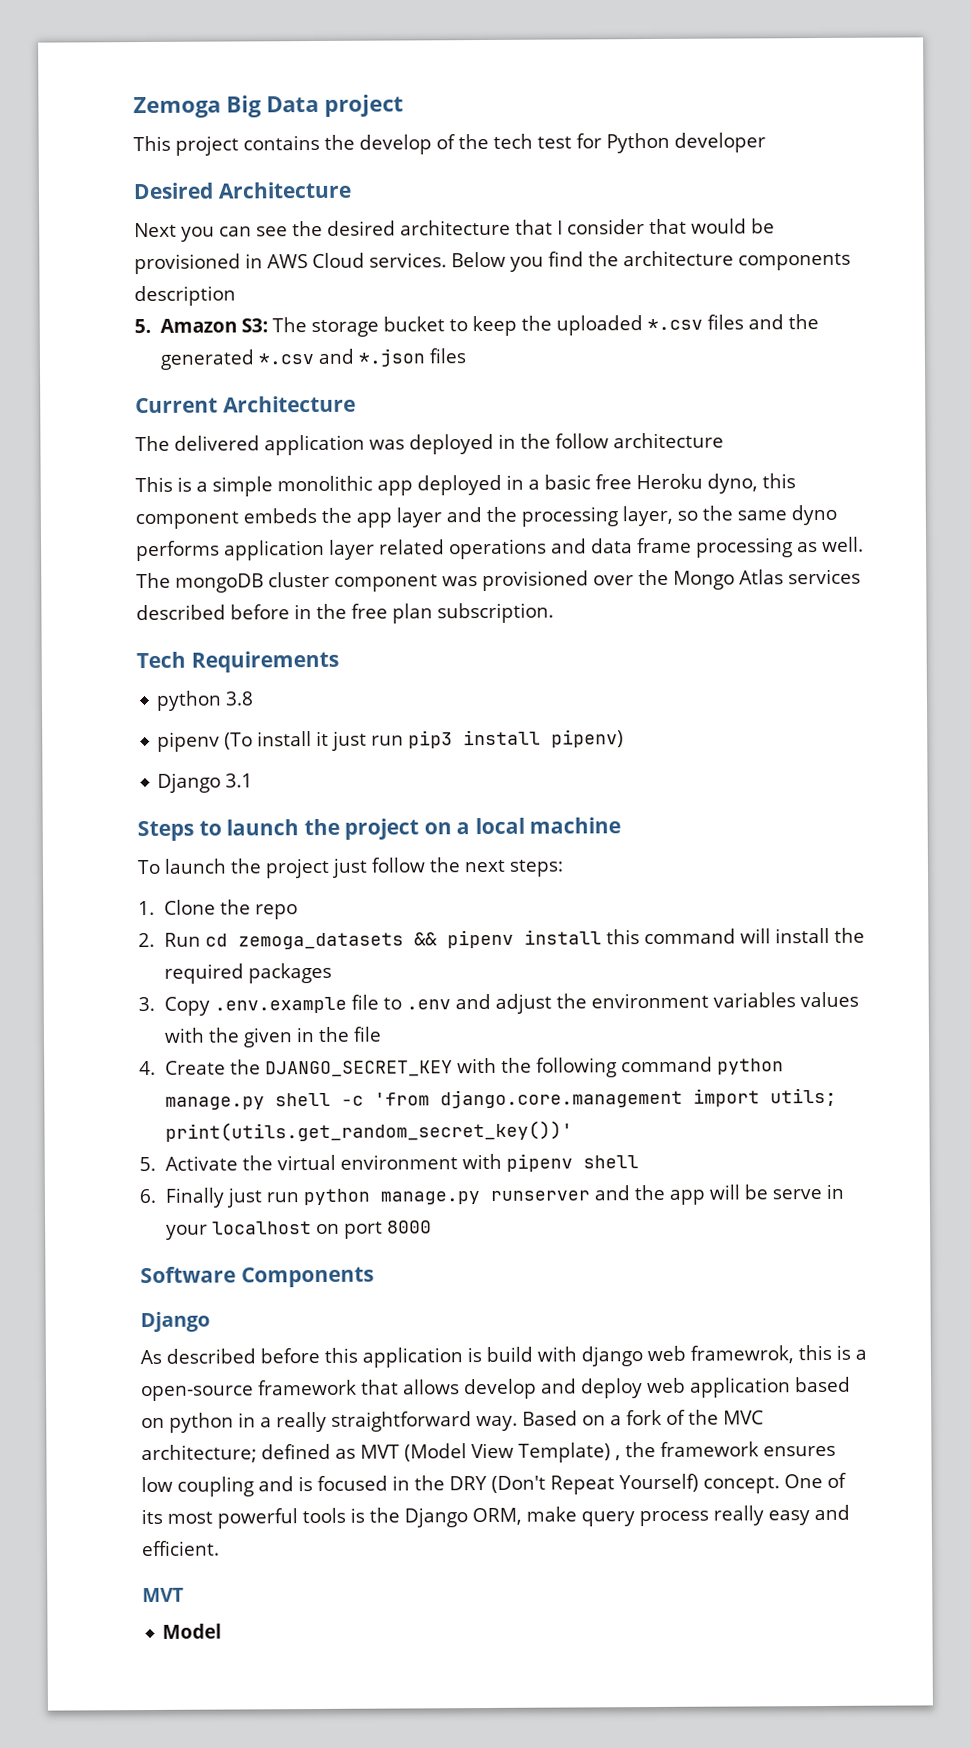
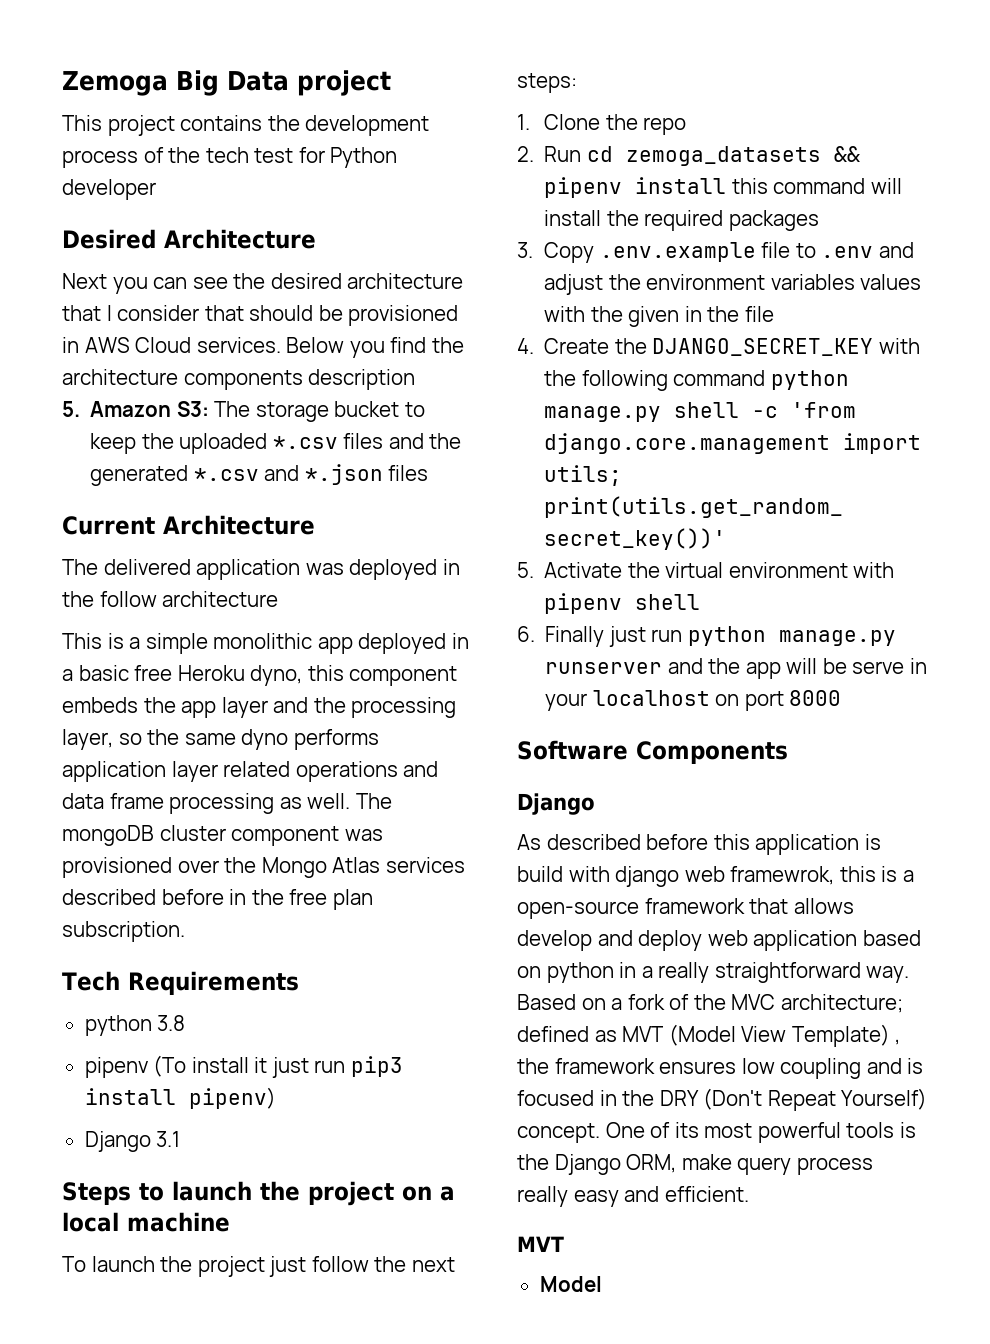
[359,134,432,155] develop -> [305,115,430,136] [62,150,138,168] development process
[691,218,747,234] would -> [249,305,314,321] should

